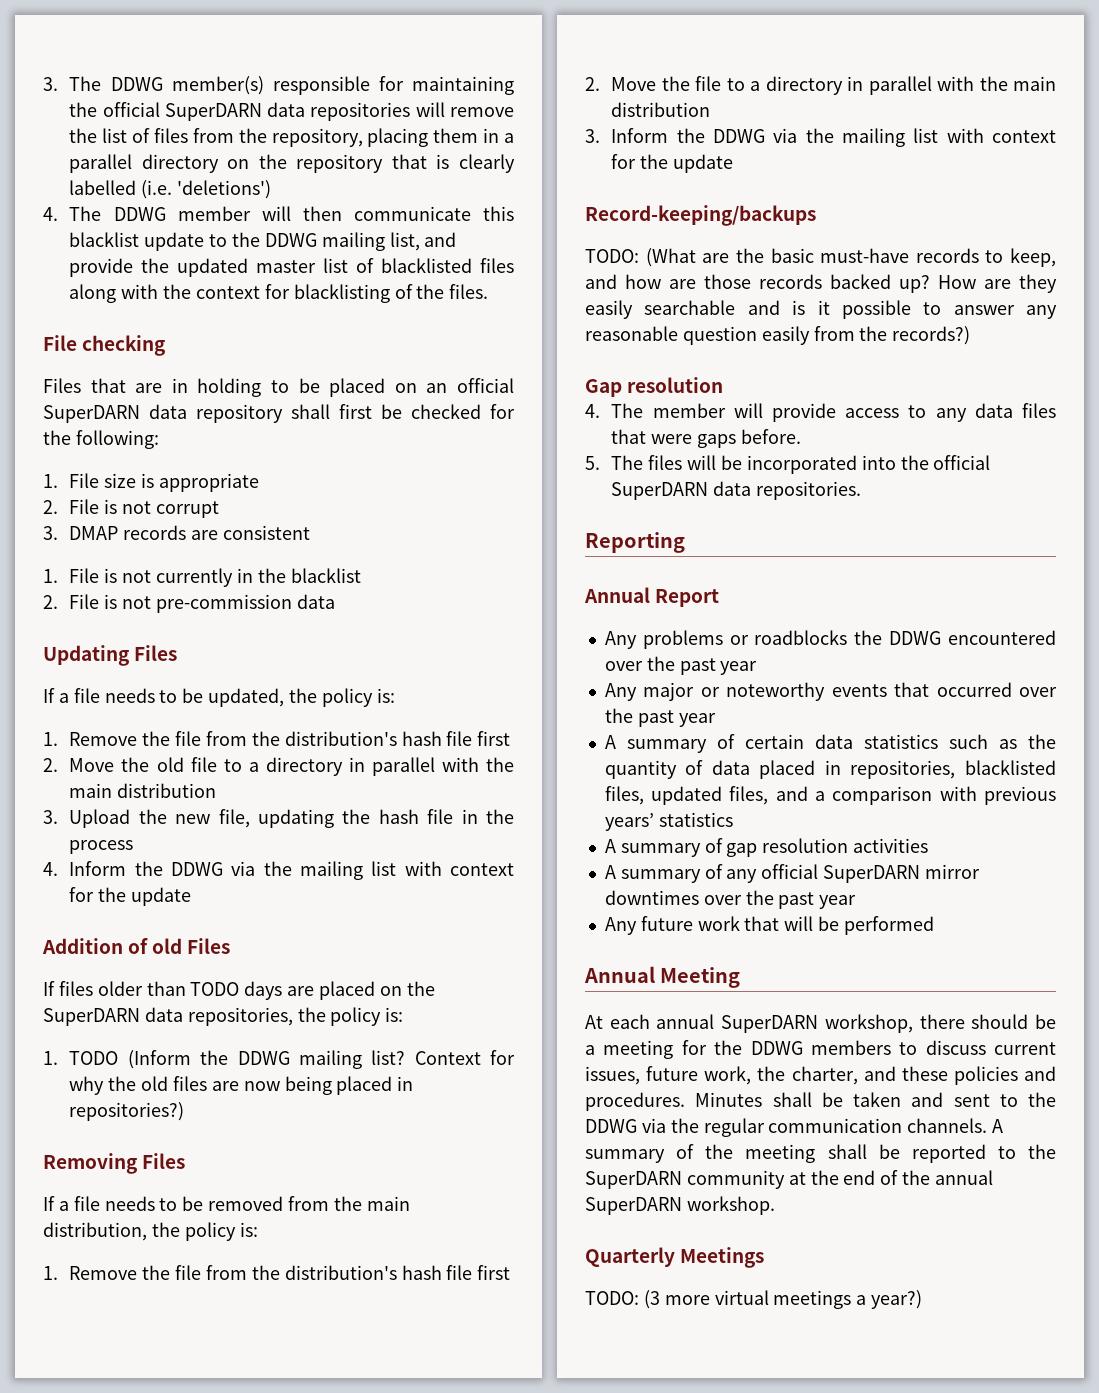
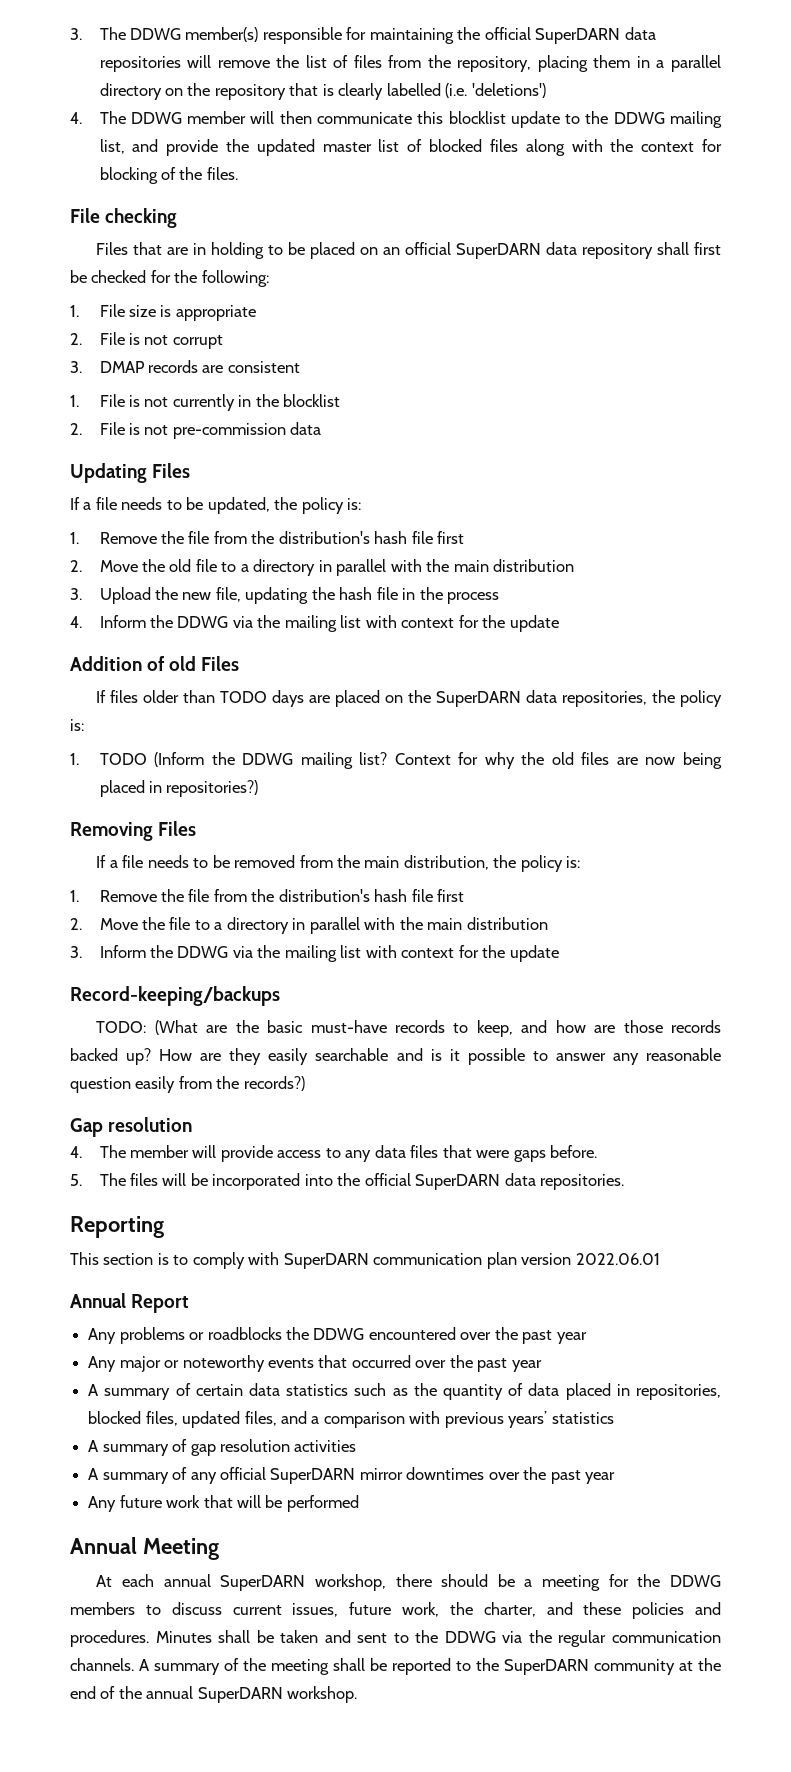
[69,232,140,247] blacklist -> [448,111,506,124] blocklist
[381,258,473,273] blacklisted -> [429,139,483,152] blocked
[293,284,390,303] blacklisting -> [99,167,158,184] blocking
[290,568,361,583] blacklist -> [283,394,341,407] blocklist
(685, 542) none -> [70,1252,660,1269] // This section is to comply with SuperDARN communication plan version 2022.06.01
[965,760,1056,775] blacklisted -> [88,1411,142,1424] blocked
[585,1247,765,1268] [585,1290,923,1309] // Quarterly Meetings // TODO: (3 more virtual meetings a year?) -> (358, 1694) none

